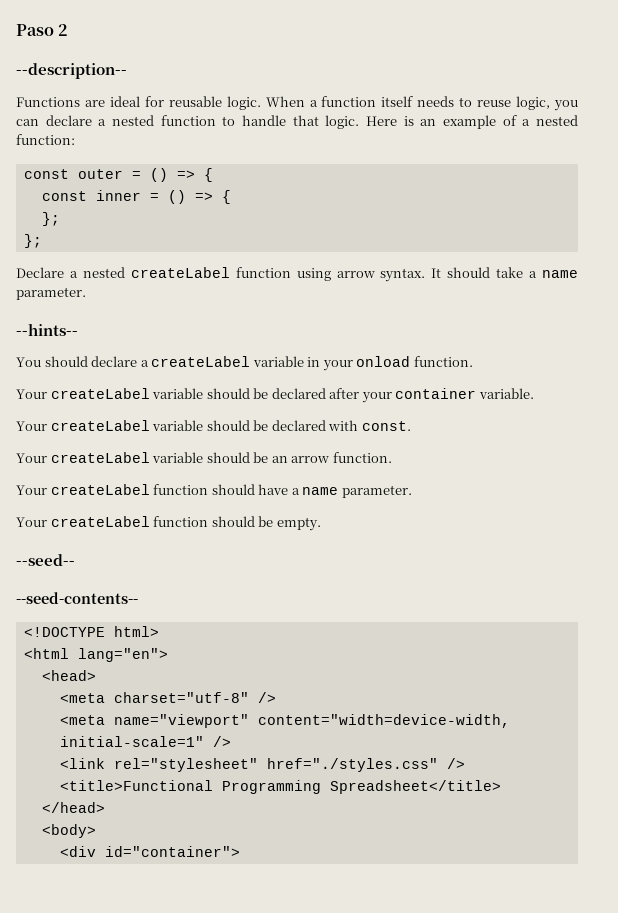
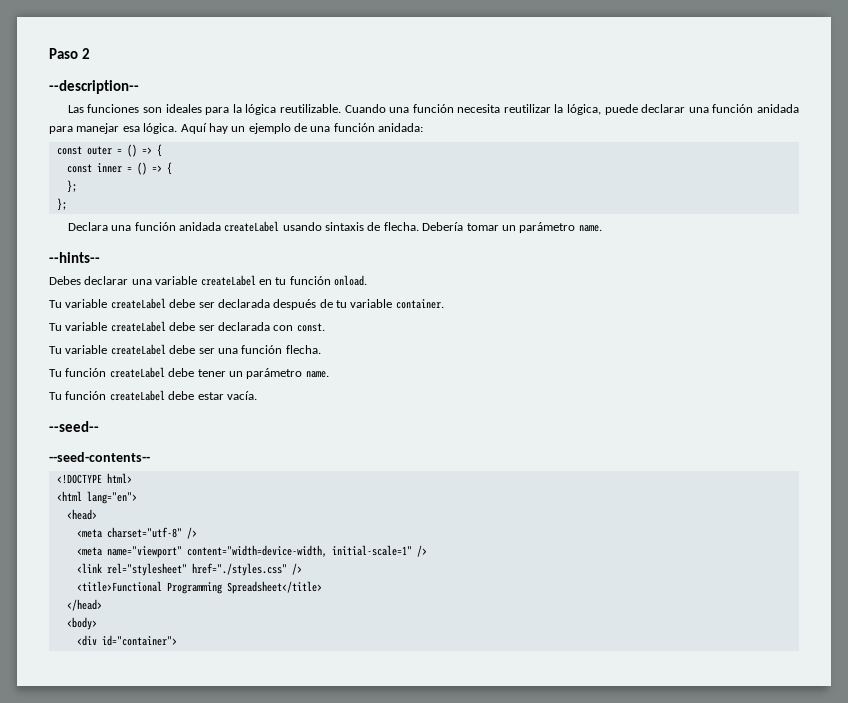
[16,96,579,111] [16,115,579,129] [16,134,75,145] Functions are ideal for reusable logic. When a function itself needs to reuse logic, you can declare a nested function to handle that logic. Here is an example of a nested function: -> [67,104,799,115] [49,123,424,134] Las funciones son ideales para la lógica reutilizable. Cuando una función necesita reutilizar la lógica, puede declarar una función anidada para manejar esa lógica. Aquí hay un ejemplo de una función anidada:
[16,267,578,282] [16,287,86,300] [16,323,78,336] [16,356,473,371] [16,388,534,403] [16,420,411,431] [16,452,392,463] [16,484,412,498] [16,516,321,531] Declare a nested createLabel function using arrow syntax. It should take a name parameter. // --hints-- // You should declare a createLabel variable in your onload function. // Your createLabel variable should be declared after your container variable. // Your createLabel variable should be declared with const. // Your createLabel variable should be an arrow function. // Your createLabel function should have a name parameter. // Your createLabel function should be empty. -> [67,221,602,233] [49,252,100,263] [49,275,367,286] [49,298,444,310] [49,321,325,332] [49,344,321,355] [49,367,329,379] [49,390,257,401] Declara una función anidada createLabel usando sintaxis de flecha. Debería tomar un parámetro name. // --hints-- // Debes declarar una variable createLabel en tu función onload. // Tu variable createLabel debe ser declarada después de tu variable container. // Tu variable createLabel debe ser declarada con const. // Tu variable createLabel debe ser una función flecha. // Tu función createLabel debe tener un parámetro name. // Tu función createLabel debe estar vacía.

